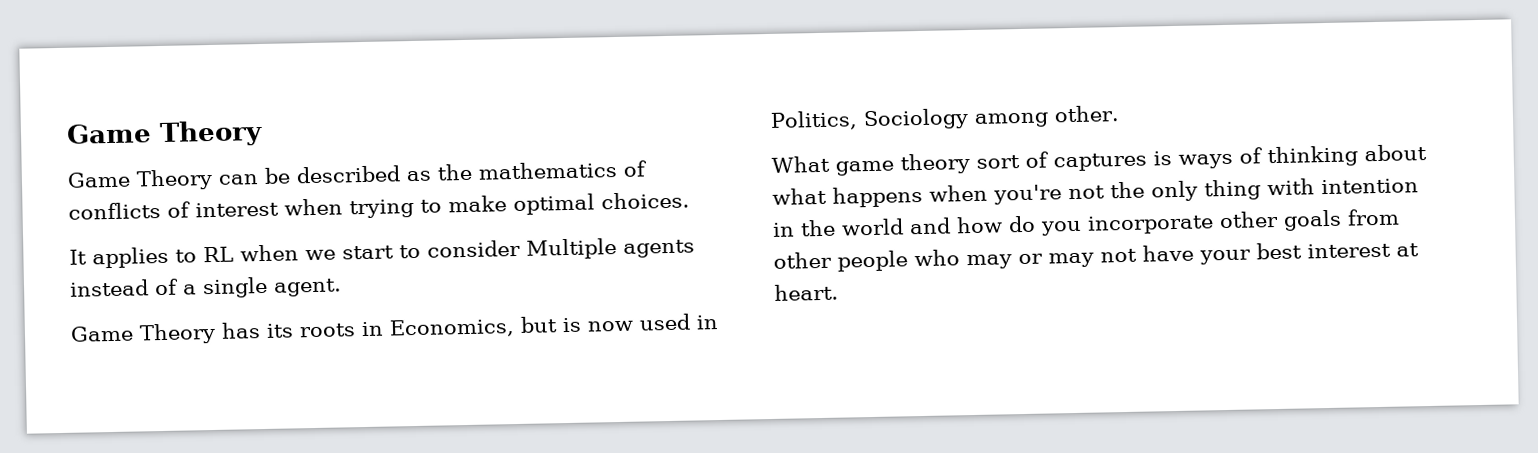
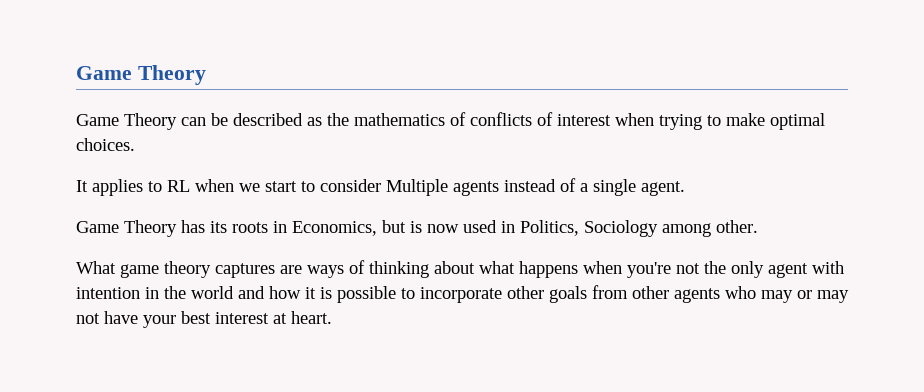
[976,151,1172,172] sort of captures is -> [215,263,302,278] captures are
[1204,179,1261,201] thing -> [768,263,808,278] agent
[1008,215,1082,236] do you -> [305,286,415,303] it is possible to
[837,250,908,272] people -> [674,288,720,303] agents

